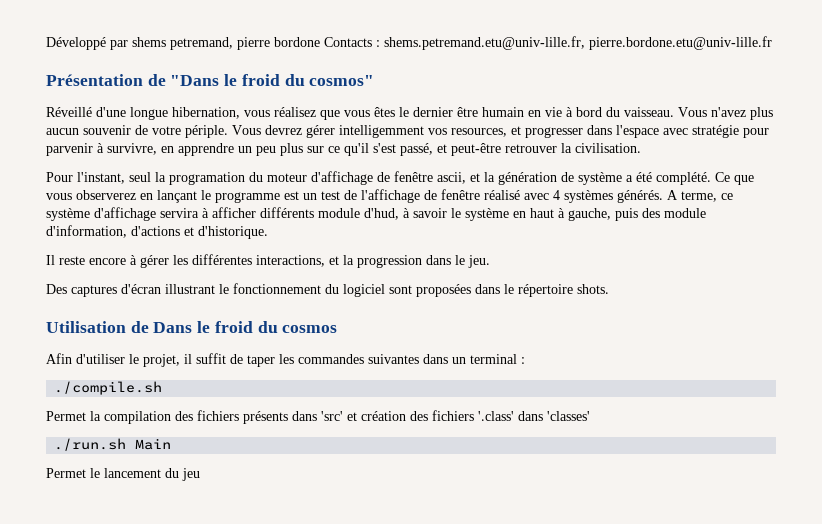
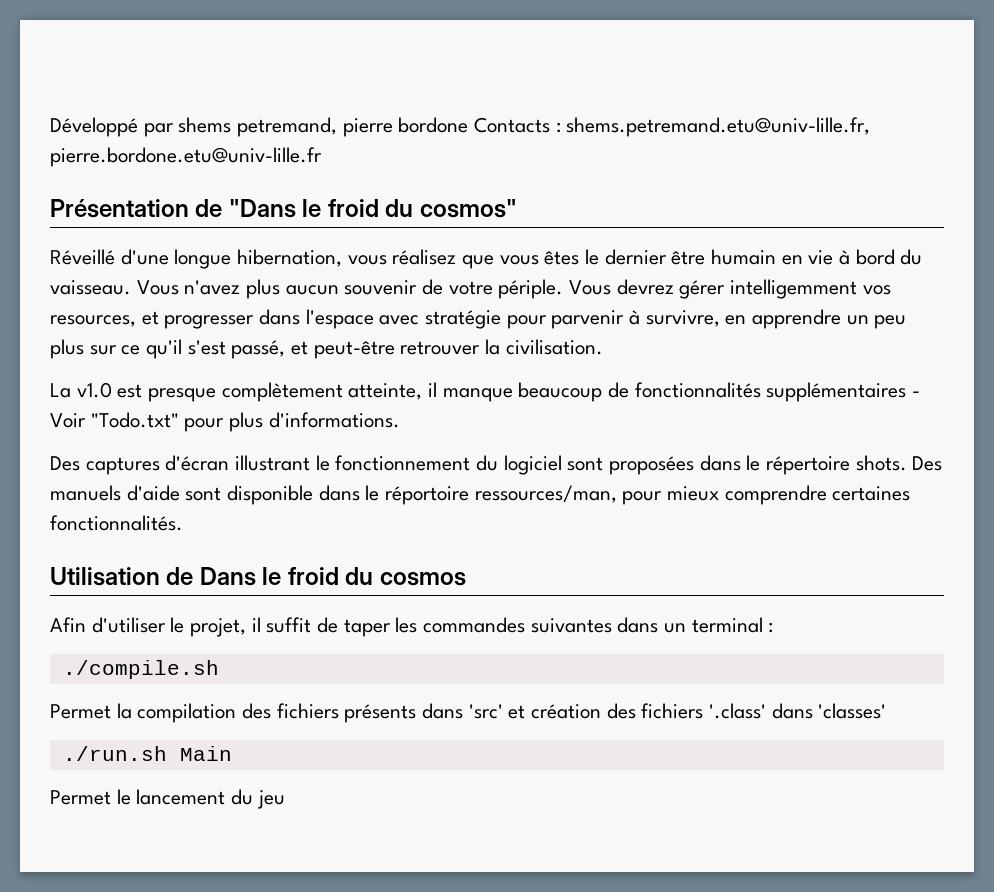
[46,171,754,185] [46,189,733,203] [46,207,706,221] [46,225,268,239] [46,254,490,268] Pour l'instant, seul la programation du moteur d'affichage de fenêtre ascii, et la génération de système a été complété. Ce que vous observerez en lançant le programme est un test de l'affichage de fenêtre réalisé avec 4 systèmes générés. A terme, ce système d'affichage servira à afficher différents module d'hud, à savoir le système en haut à gauche, puis des module d'information, d'actions et d'historique. // Il reste encore à gérer les différentes interactions, et la progression dans le jeu. -> [50,382,921,402] [50,412,400,432] La v1.0 est presque complètement atteinte, il manque beaucoup de fonctionnalités supplémentaires - Voir "Todo.txt" pour plus d'informations.
(609, 289) none -> [912,456,943,471] [50,485,911,505] [50,515,183,531] Des manuels d'aide sont disponible dans le réportoire ressources/man, pour mieux comprendre certaines fonctionnalités.

